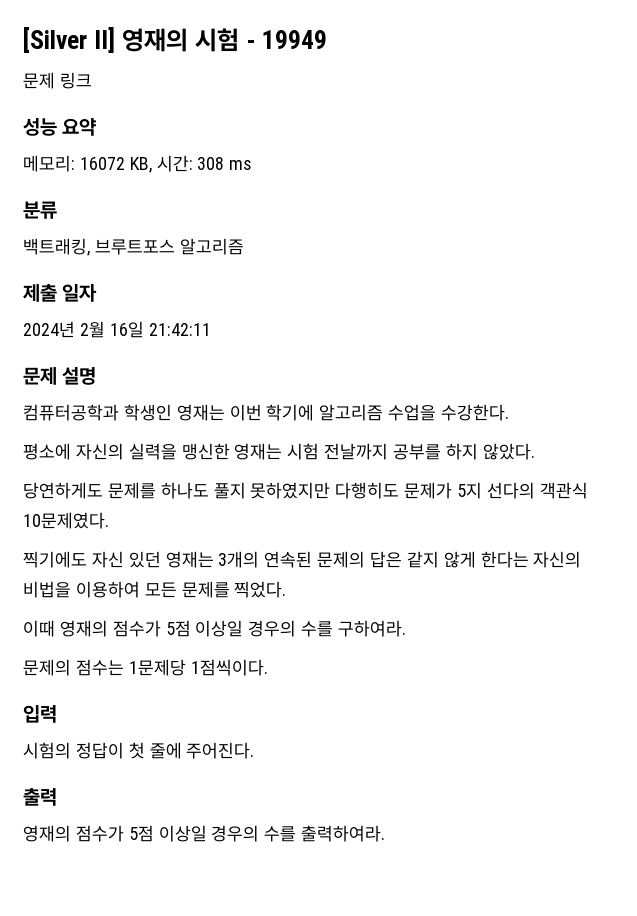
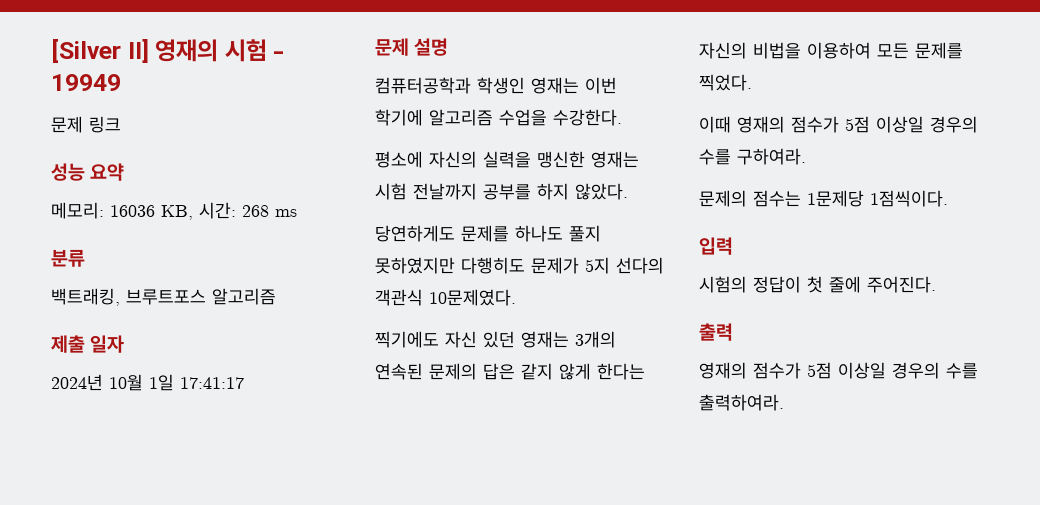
[79,157,125,170] 16072 -> [110,205,155,217] 16036
[197,157,225,170] 308 -> [242,205,269,217] 268
[79,321,211,338] 2월 16일 21:42:11 -> [109,374,244,391] 10월 1일 17:41:17

